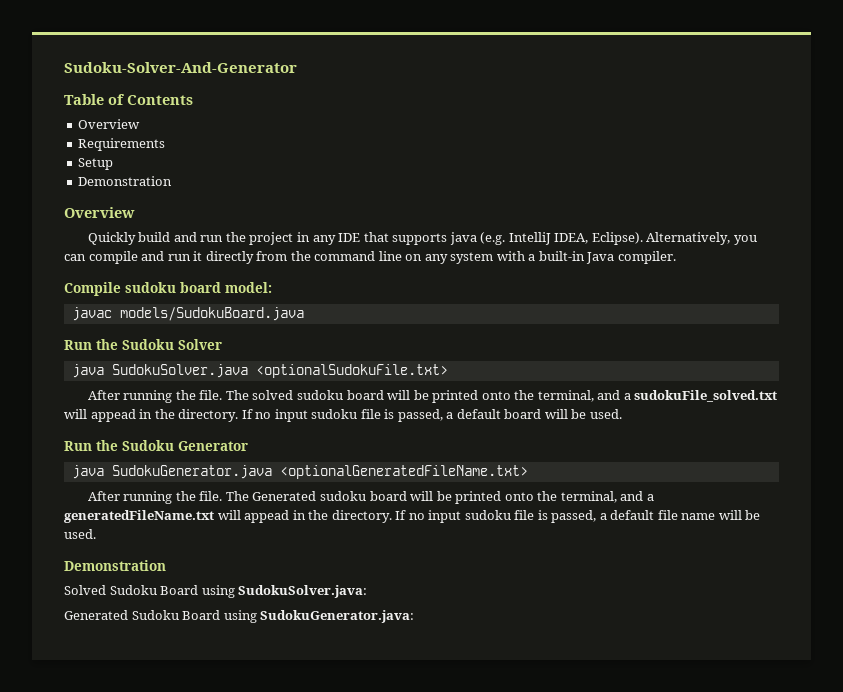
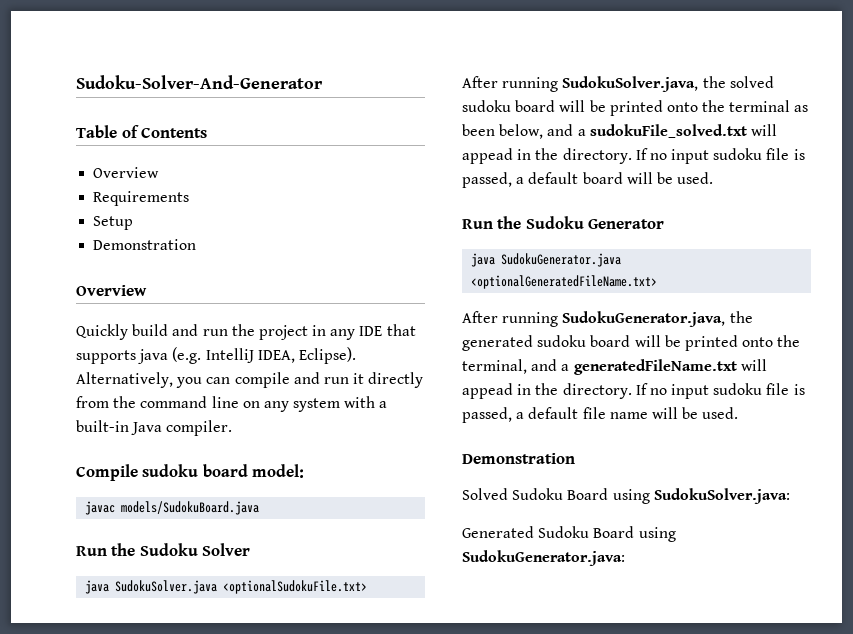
[175,390,249,400] the file. The -> [562,76,726,92] SudokuSolver.java, the
[537,390,594,402] terminal, -> [729,100,809,112] [462,124,544,139] terminal as been below,
[175,491,317,501] the file. The Generated -> [562,311,753,327] [462,335,533,351] SudokuGenerator.java, the generated

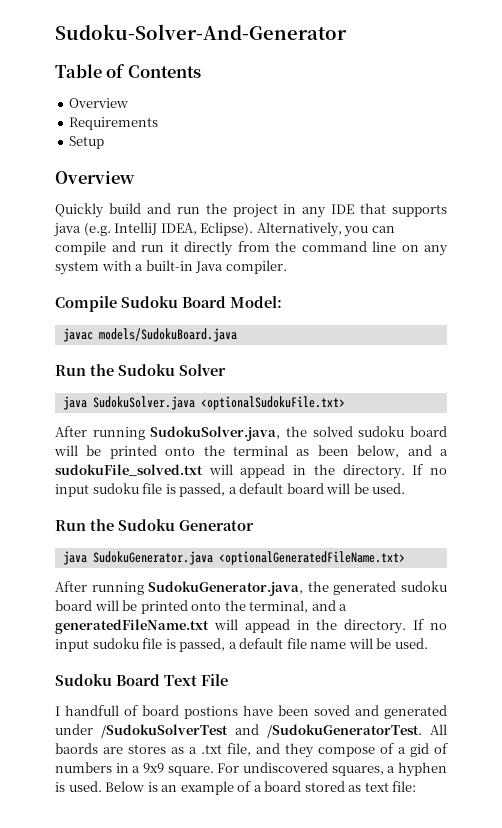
[93,239,197,250] // Demonstration -> (105, 142) none
[142,464,305,478] sudoku board model: -> [121,296,282,308] Sudoku Board Model:
[462,453,575,464] [462,488,790,504] [462,526,676,542] [462,550,625,566] Demonstration // Solved Sudoku Board using SudokuSolver.java: // Generated Sudoku Board using SudokuGenerator.java: -> [55,674,228,686] [55,705,447,719] [55,724,447,738] [55,743,448,758] [55,762,447,777] [55,781,417,795] Sudoku Board Text File // I handfull of board postions have been soved and generated under /SudokuSolverTest and /SudokuGeneratorTest. All baords are stores as a .txt file, and they compose of a gid of numbers in a 9x9 square. For undiscovered squares, a hyphen is used. Below is an example of a board stored as text file:

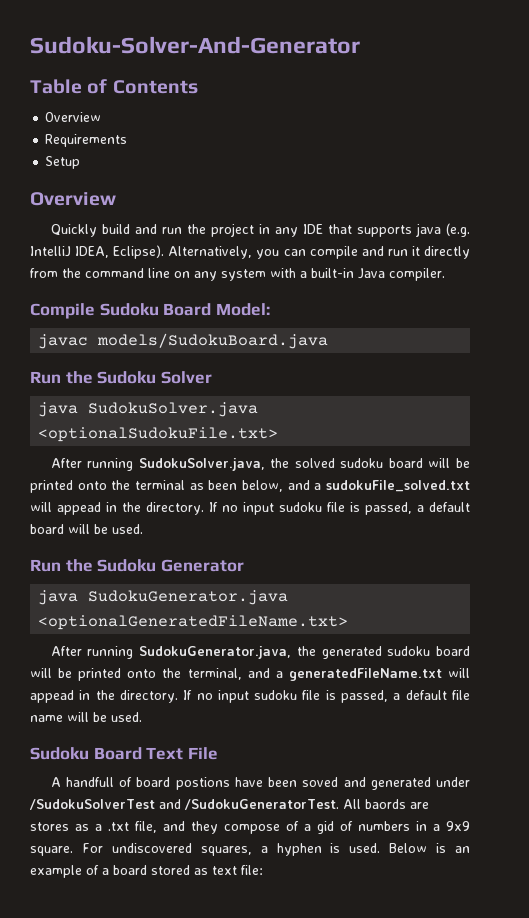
[55,706,60,716] I -> [50,777,61,787] A

